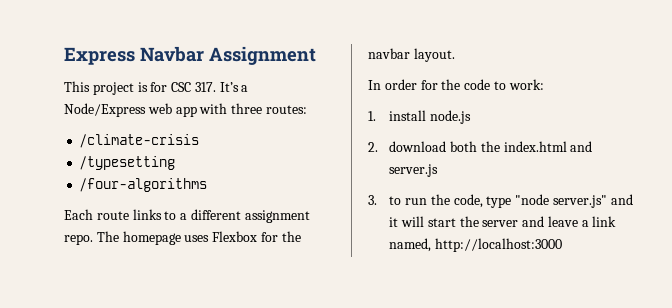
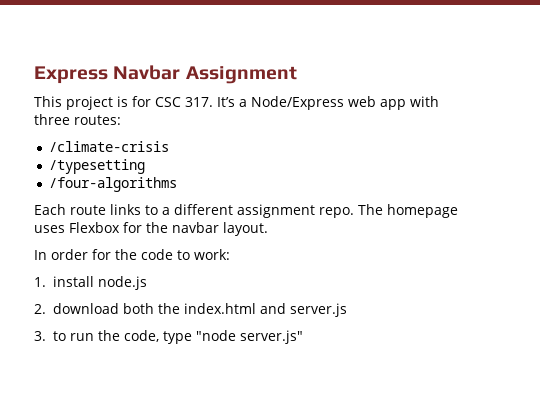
[610,194,633,205] [389,216,617,227] [389,238,562,252] and it will start the server and leave a link named, http://localhost:3000 -> (303, 337) none

